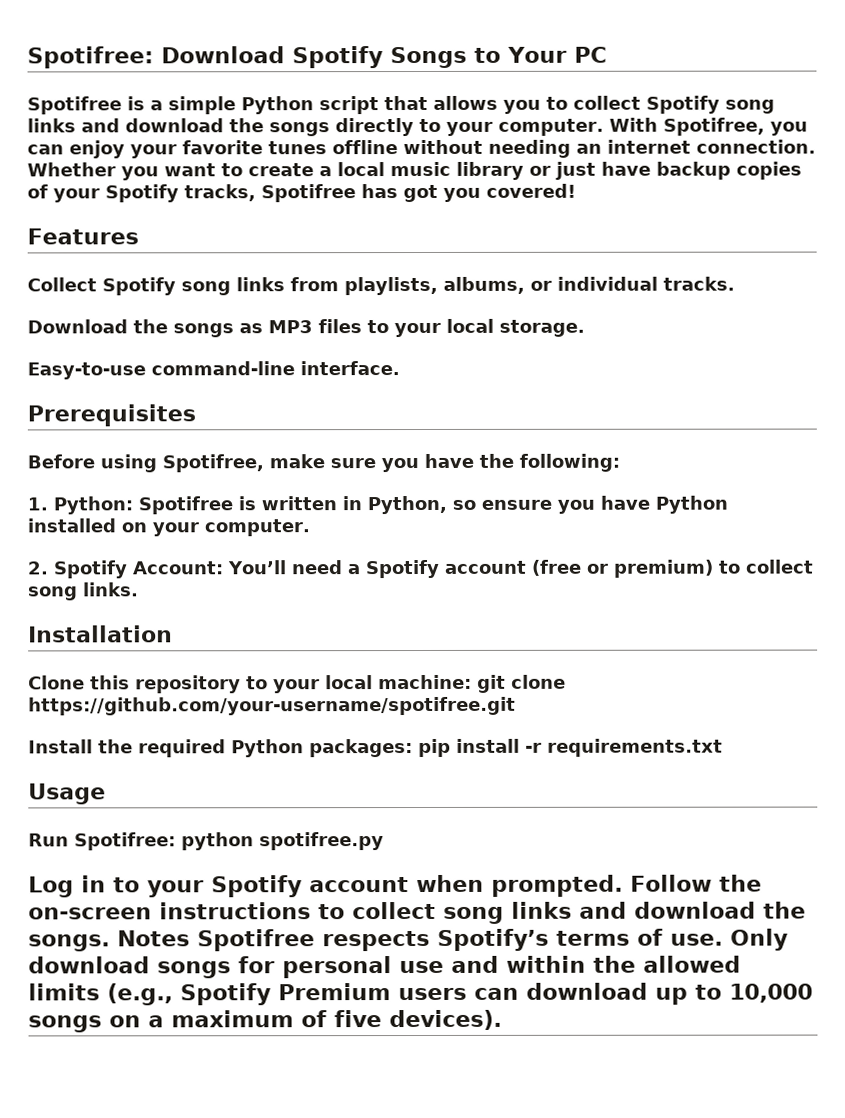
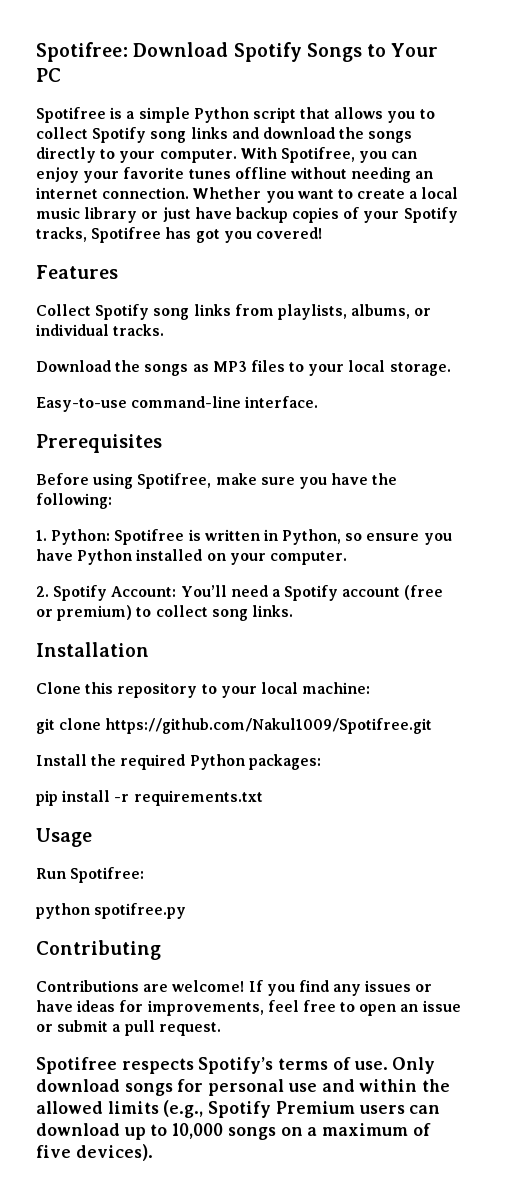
(472, 682) none -> (371, 688) //
[28,696,516,716] https://github.com/your-username/spotifree.git -> [105,718,433,734] https://github.com/Nakul1009/Spotifree.git
(413, 748) none -> (321, 762) //
(176, 841) none -> (145, 875) //
[28,874,762,898] [28,901,806,924] [28,930,190,952] Log in to your Spotify account when prompted. Follow the on-screen instructions to collect song links and download the songs. Notes -> [36,940,161,960] [36,980,433,996] [36,1000,461,1016] [36,1020,221,1036] Contributing // Contributions are welcome! If you find any issues or have ideas for improvements, feel free to open an issue or submit a pull request. //

